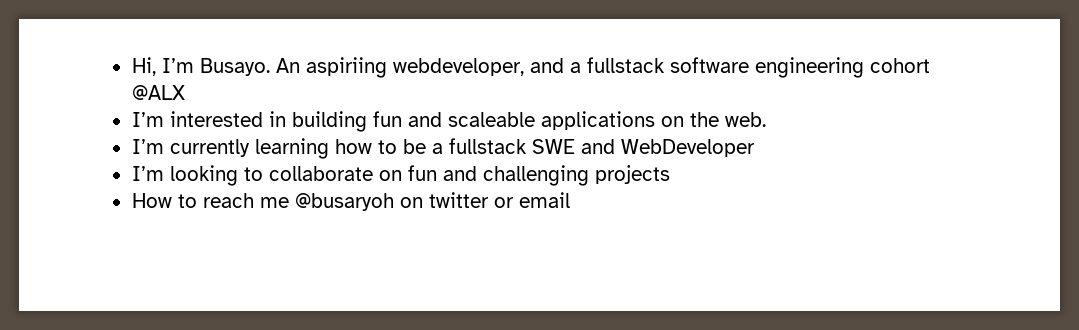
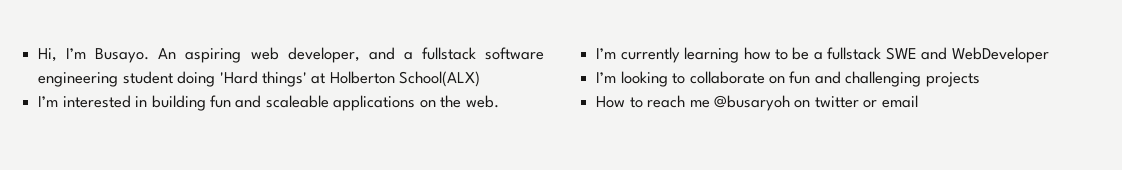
[305,57,524,78] aspiriing webdeveloper, -> [185,47,360,63] aspiring web developer,
[869,58,930,73] [131,85,185,100] cohort @ALX -> [122,71,481,87] student doing 'Hard things' at Holberton School(ALX)

